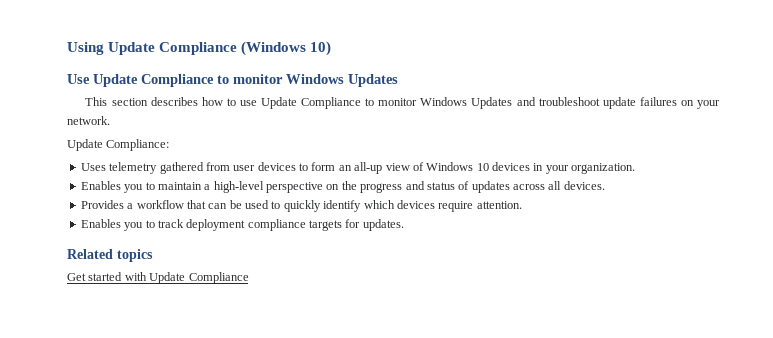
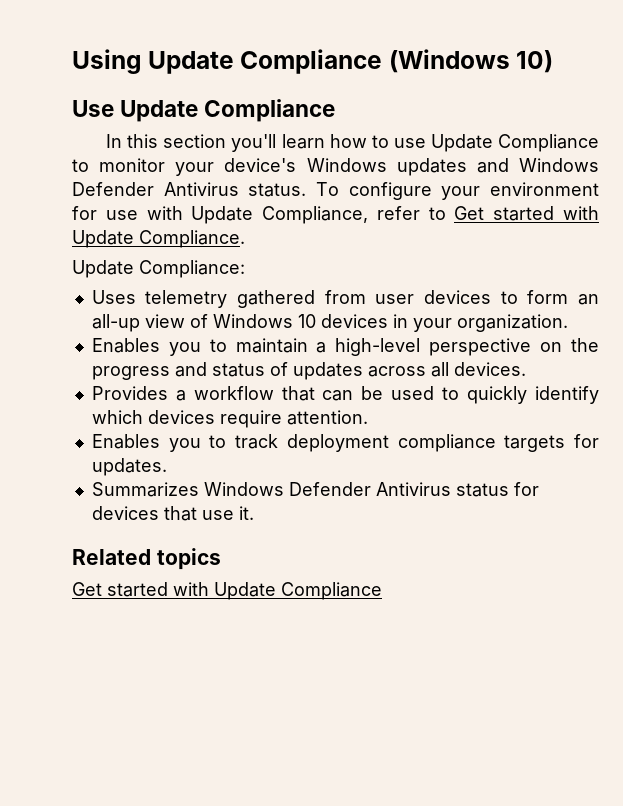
[217,74,398,87] [85,97,198,106] to monitor Windows Updates // This section describes -> [106,134,325,152] // In this section you'll learn
[420,97,720,109] [67,116,110,125] Windows Updates and troubleshoot update failures on your network. -> [175,158,599,176] [72,182,599,200] [72,206,599,224] [72,230,245,248] your device's Windows updates and Windows Defender Antivirus status. To configure your environment for use with Update Compliance, refer to Get started with Update Compliance.
(404, 225) none -> [91,482,539,497] [91,506,254,521] // Summarizes Windows Defender Antivirus status for devices that use it.

